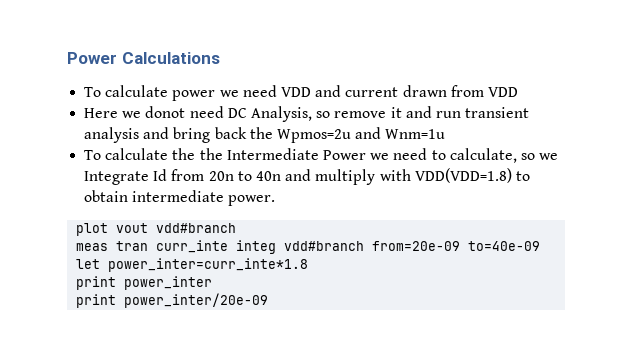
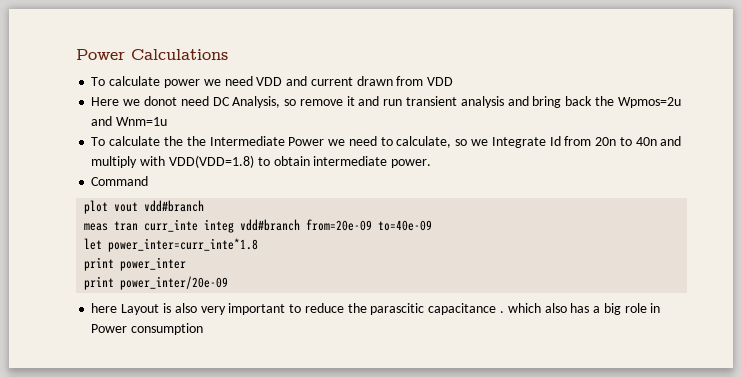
(276, 200) none -> [91,176,149,186] // Command
(269, 300) none -> [91,303,661,315] [91,323,204,335] // here Layout is also very important to reduce the parascitic capacitance . which also has a big role in Power consumption

